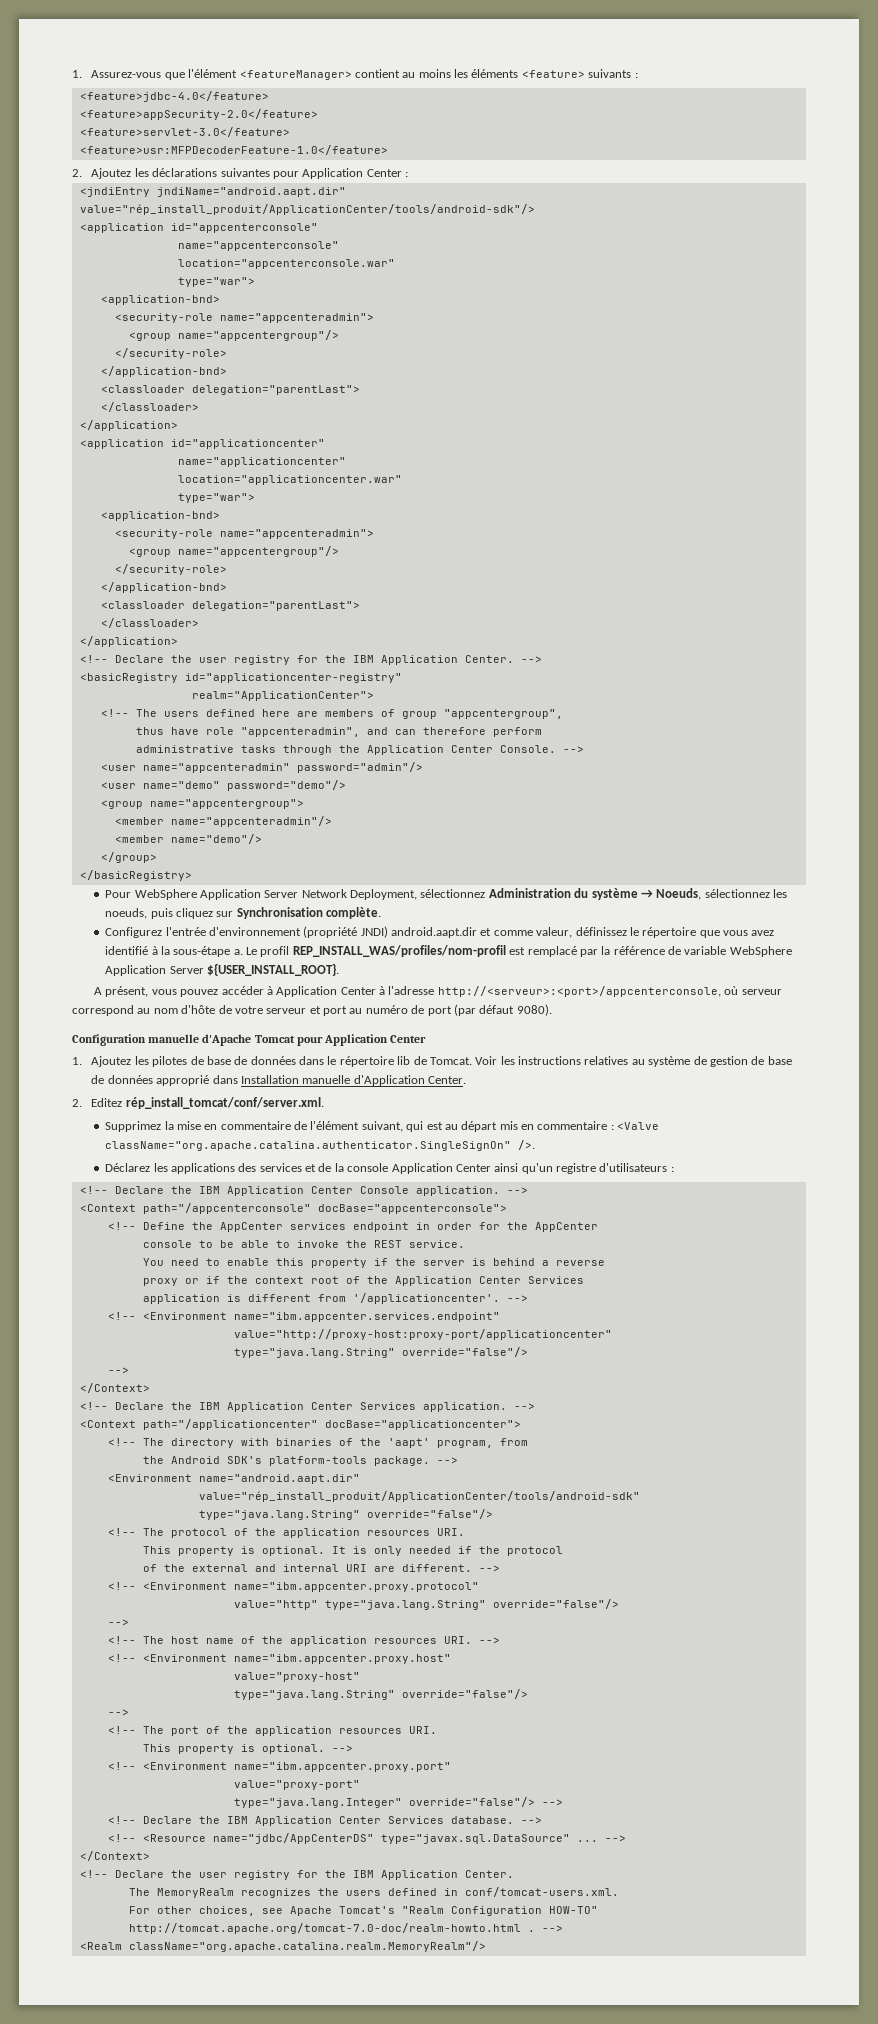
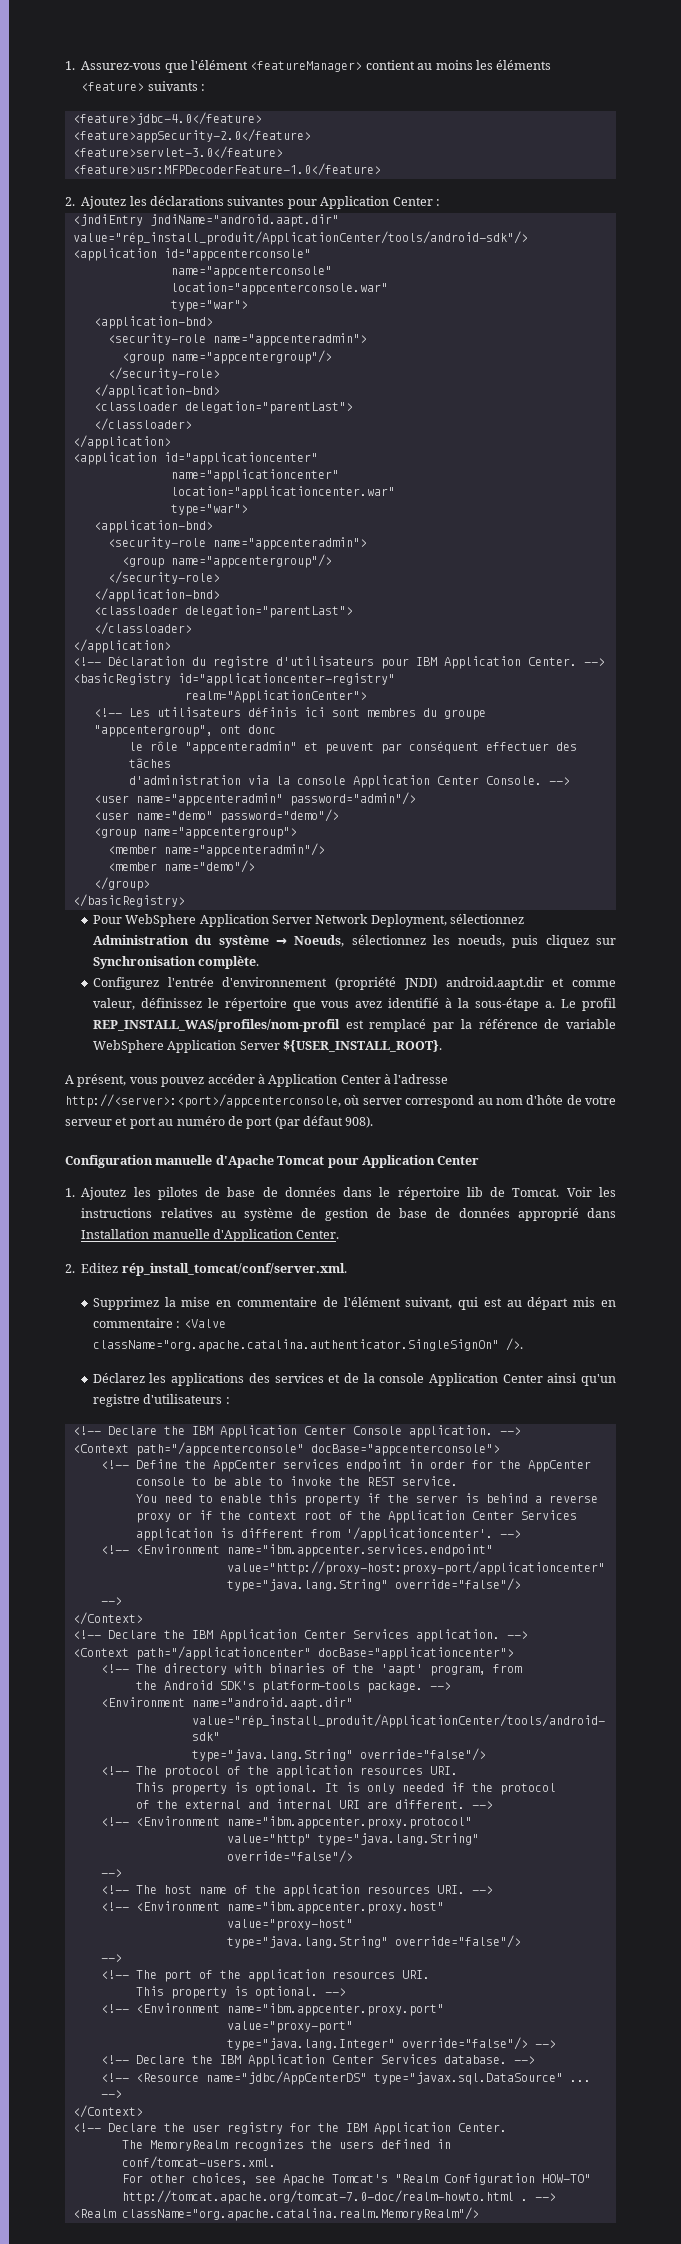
[114,655,346,665] Declare the user registry for the -> [107,656,409,669] Déclaration du registre d'utilisateurs pour
[135,709,563,719] [135,727,542,737] [135,745,360,755] The users defined here are members of group "appcentergroup", // thus have role "appcenteradmin", and can therefore perform // administrative tasks through the -> [128,707,486,720] [93,725,276,737] [128,741,577,754] [128,758,171,768] [128,775,346,785] Les utilisateurs définis ici sont membres du groupe "appcentergroup", ont donc // le rôle "appcenteradmin" et peuvent par conséquent effectuer des tâches // d'administration via la console
[437,986,782,997] http://<serveur>:<port>/appcenterconsole, où serveur -> [65,1094,402,1108] http://<server>:<port>/appcenterconsole, où server
[516,1004,552,1016] 9080). -> [345,1116,374,1128] 908).

